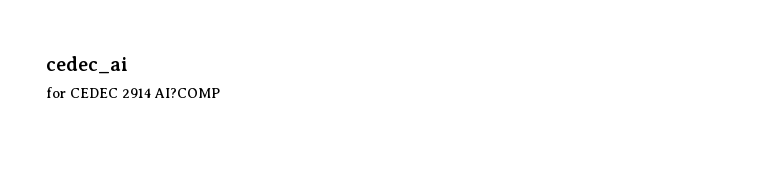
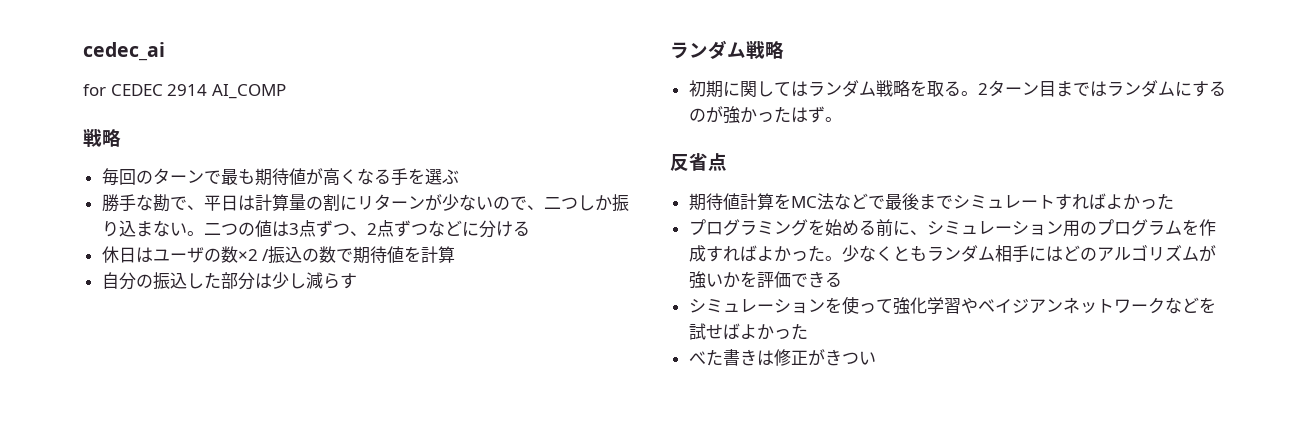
[154,88,220,98] AI?COMP -> [211,84,286,99] [83,128,121,147] [101,168,459,186] [101,194,629,212] [101,220,530,238] [101,246,456,264] [101,272,357,290] [670,40,784,59] [688,80,1226,98] [688,106,842,124] [670,153,727,171] [688,193,1174,211] [688,219,1216,237] [688,244,1216,263] [688,271,842,289] [688,296,1216,315] [688,323,808,340] [688,349,876,366] AI_COMP // 戦略 // 毎回のターンで最も期待値が高くなる手を選ぶ // 勝手な勘で、平日は計算量の割にリターンが少ないので、二つしか振り込まない。二つの値は3点ずつ、2点ずつなどに分ける // 休日はユーザの数×2 /振込の数で期待値を計算 // 自分の振込した部分は少し減らす // ランダム戦略 // 初期に関してはランダム戦略を取る。2ターン目まではランダムにするのが強かったはず。 // 反省点 // 期待値計算をMC法などで最後までシミュレートすればよかった // プログラミングを始める前に、シミュレーション用のプログラムを作成すればよかった。少なくともランダム相手にはどのアルゴリズムが強いかを評価できる // シミュレーションを使って強化学習やベイジアンネットワークなどを試せばよかった // べた書きは修正がきつい

